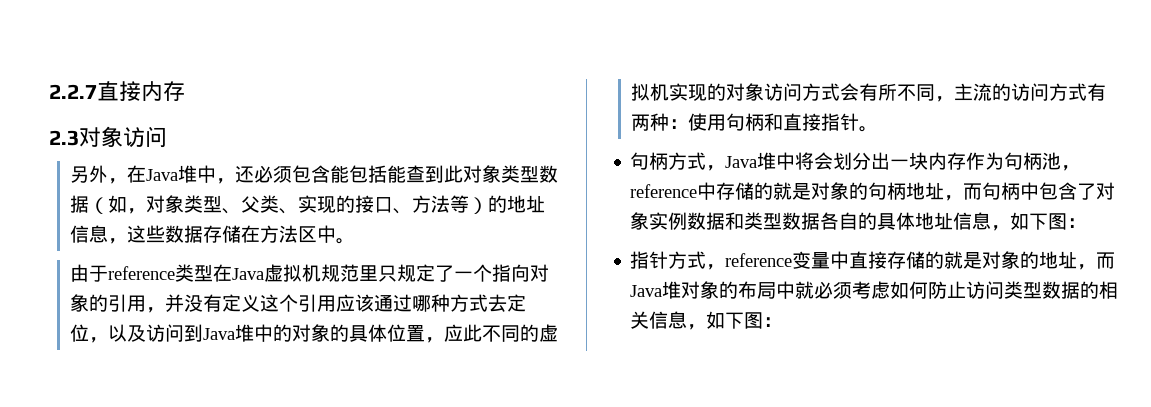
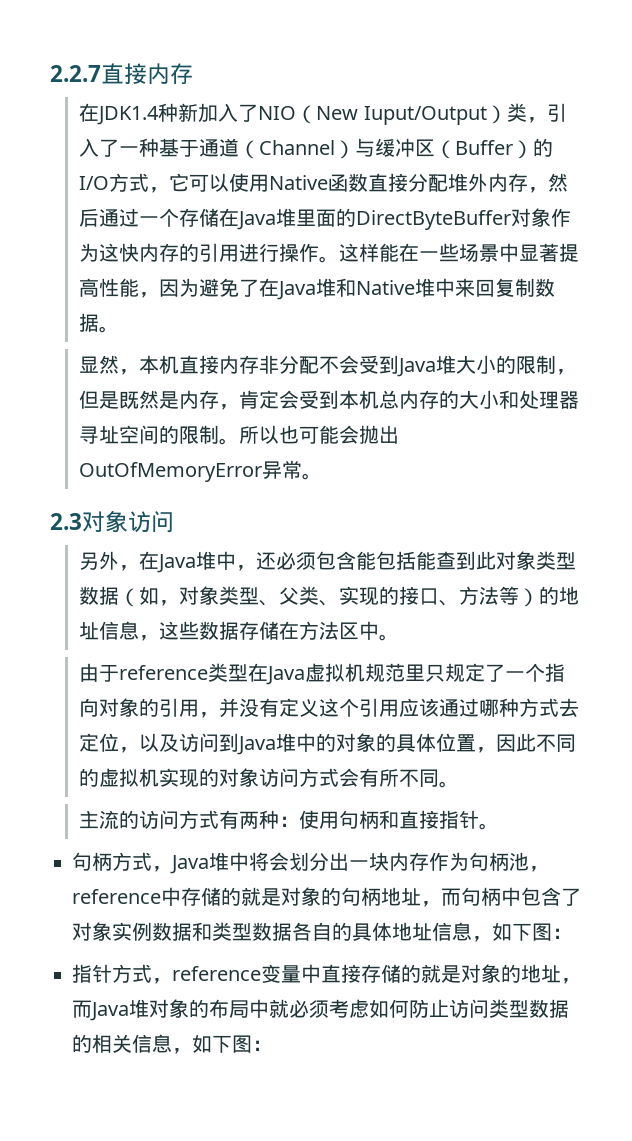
(185, 91) none -> [79,103,567,125] [79,138,554,159] [79,173,569,193] [79,208,572,230] [79,243,580,263] [79,278,556,300] [79,313,120,333] [79,355,577,377] [79,390,580,410] [79,425,400,445] [79,460,323,482] // 在JDK1.4种新加入了NIO（New Iuput/Output）类，引入了一种基于通道（Channel）与缓冲区（Buffer）的I/O方式，它可以使用Native函数直接分配堆外内存，然后通过一个存储在Java堆里面的DirectByteBuffer对象作为这快内存的引用进行操作。这样能在一些场景中显著提高性能，因为避免了在Java堆和Native堆中来回复制数据。 // 显然，本机直接内存非分配不会受到Java堆大小的限制，但是既然是内存，肯定会受到本机总内存的大小和处理器寻址空间的限制。所以也可能会抛出OutOfMemoryError异常。
[444,324,464,342] 应 -> [496,734,517,752] 因
[935,96,955,102] ， -> [439,781,460,788] 。 //

